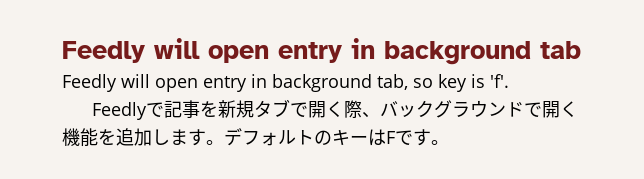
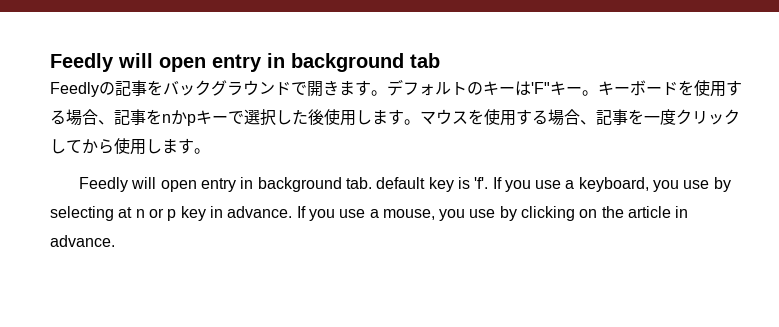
[121,74,509,92] [92,99,381,120] will open entry in background tab, so key is 'f'. // Feedlyで記事を新規タブで開く際、 -> [99,80,163,96] の記事を
[560,101,579,117] [62,128,170,147] く機能を追加し -> [323,80,339,96] き
[386,129,449,146] Fです。 -> [531,80,742,97] [50,109,740,126] [50,138,210,155] [79,177,731,192] [50,206,689,221] [50,235,115,247] 'F"キー。キーボードを使用する場合、記事をnかpキーで選択した後使用します。マウスを使用する場合、記事を一度クリックしてから使用します。 // Feedly will open entry in background tab. default key is 'f'. If you use a keyboard, you use by selecting at n or p key in advance. If you use a mouse, you use by clicking on the article in advance.

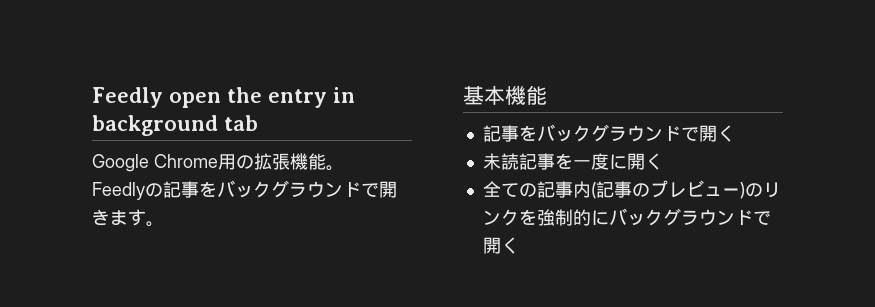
[50,53,206,72] Feedly will open -> [92,87,262,108] Feedly open the
(440, 60) none -> [92,153,344,172] // Google Chrome用の拡張機能。
[387,79,742,97] [50,109,740,126] [50,138,210,155] [79,177,731,192] [50,206,689,221] [50,235,115,247] デフォルトのキーは'F"キー。キーボードを使用する場合、記事をnかpキーで選択した後使用します。マウスを使用する場合、記事を一度クリックしてから使用します。 // Feedly will open entry in background tab. default key is 'f'. If you use a keyboard, you use by selecting at n or p key in advance. If you use a mouse, you use by clicking on the article in advance. -> [463,85,547,105] [482,124,735,142] [482,153,663,170] [482,180,781,199] [482,208,771,226] [482,237,519,254] // 基本機能 // 記事をバックグラウンドで開く // 未読記事を一度に開く // 全ての記事内(記事のプレビュー)のリンクを強制的にバックグラウンドで開く

